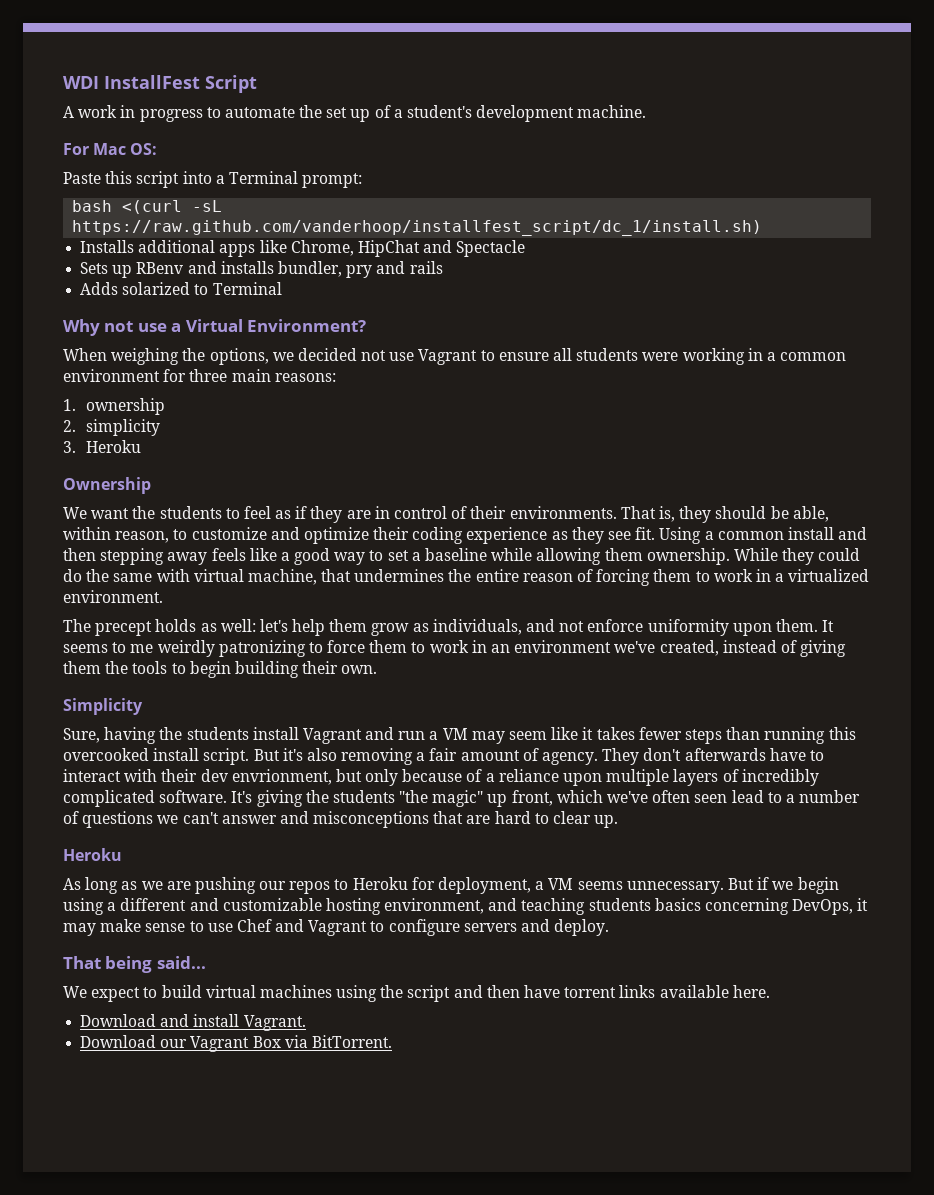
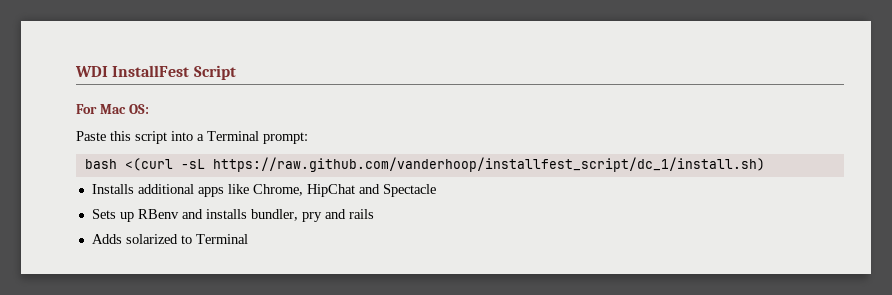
[63,105,647,122] // A work in progress to automate the set up of a student's development machine. -> (236, 72) none
[63,319,367,336] [63,348,847,365] [63,369,336,382] [63,398,166,415] [63,419,161,436] [63,440,142,453] [63,477,151,494] [63,506,829,523] [63,527,868,544] [63,548,861,565] [63,569,870,586] [63,590,163,603] [63,619,835,636] [63,640,847,657] [63,661,378,678] [63,698,143,715] [63,727,856,744] [63,748,824,765] [63,769,819,786] [63,790,861,807] [63,811,619,828] [63,848,122,861] [63,877,839,894] [63,898,869,915] [63,919,610,936] [63,956,206,973] [63,985,770,1002] [80,1014,306,1031] [80,1035,392,1052] // Why not use a Virtual Environment? // When weighing the options, we decided not use Vagrant to ensure all students were working in a common environment for three main reasons: // 1. ownership // 2. simplicity // 3. Heroku // Ownership // We want the students to feel as if they are in control of their environments. That is, they should be able, within reason, to customize and optimize their coding experience as they see fit. Using a common install and then stepping away feels like a good way to set a baseline while allowing them ownership. While they could do the same with virtual machine, that undermines the entire reason of forcing them to work in a virtualized environment. // The precept holds as well: let's help them grow as individuals, and not enforce uniformity upon them. It seems to me weirdly patronizing to force them to work in an environment we've created, instead of giving them the tools to begin building their own. // Simplicity // Sure, having the students install Vagrant and run a VM may seem like it takes fewer steps than running this overcooked install script. But it's also removing a fair amount of agency. They don't afterwards have to interact with their dev envrionment, but only because of a reliance upon multiple layers of incredibly complicated software. It's giving the students "the magic" up front, which we've often seen lead to a number of questions we can't answer and misconceptions that are hard to clear up. // Heroku // As long as we are pushing our repos to Heroku for deployment, a VM seems unnecessary. But if we begin using a different and customizable hosting environment, and teaching students basics concerning DevOps, it may make sense to use Chef and Vagrant to configure servers and deploy. // That being said... // We expect to build virtual machines using the script and then have torrent links available here. // Download and install Vagrant. // Download our Vagrant Box via BitTorrent. -> (248, 239) none

